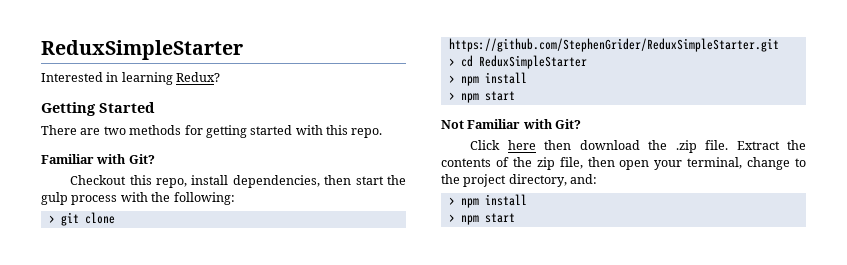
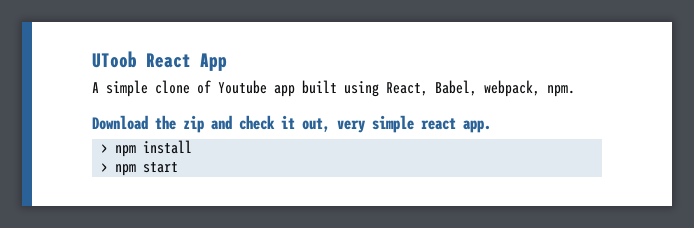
[41,40,243,60] [41,72,221,85] [41,102,155,116] [41,125,383,138] [41,154,155,164] [70,175,406,188] [41,192,235,205] [48,212,115,226] [448,38,779,52] [448,55,587,69] [448,72,527,86] [448,91,515,103] [441,119,582,129] [470,140,806,153] [441,157,806,170] [441,174,598,187] [448,194,527,208] [448,213,515,225] ReduxSimpleStarter // Interested in learning Redux? // Getting Started // There are two methods for getting started with this repo. // Familiar with Git? // Checkout this repo, install dependencies, then start the gulp process with the following: // > git clone https://github.com/StephenGrider/ReduxSimpleStarter.git // > cd ReduxSimpleStarter // > npm install // > npm start // Not Familiar with Git? // Click here then download the .zip file. Extract the contents of the zip file, then open your terminal, change to the project directory, and: // > npm install // > npm start -> [92,51,227,71] [92,80,575,97] [92,115,491,133] [101,140,193,157] [101,162,179,176] UToob React App // A simple clone of Youtube app built using React, Babel, webpack, npm. // Download the zip and check it out, very simple react app. // > npm install // > npm start

